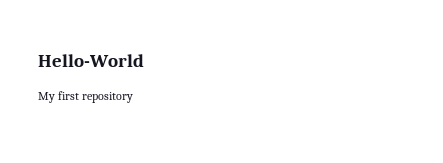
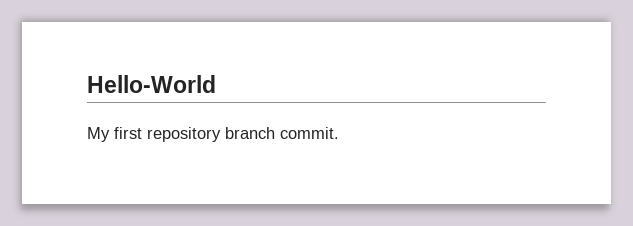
(134, 97) none -> [225,127,339,139] branch commit.

